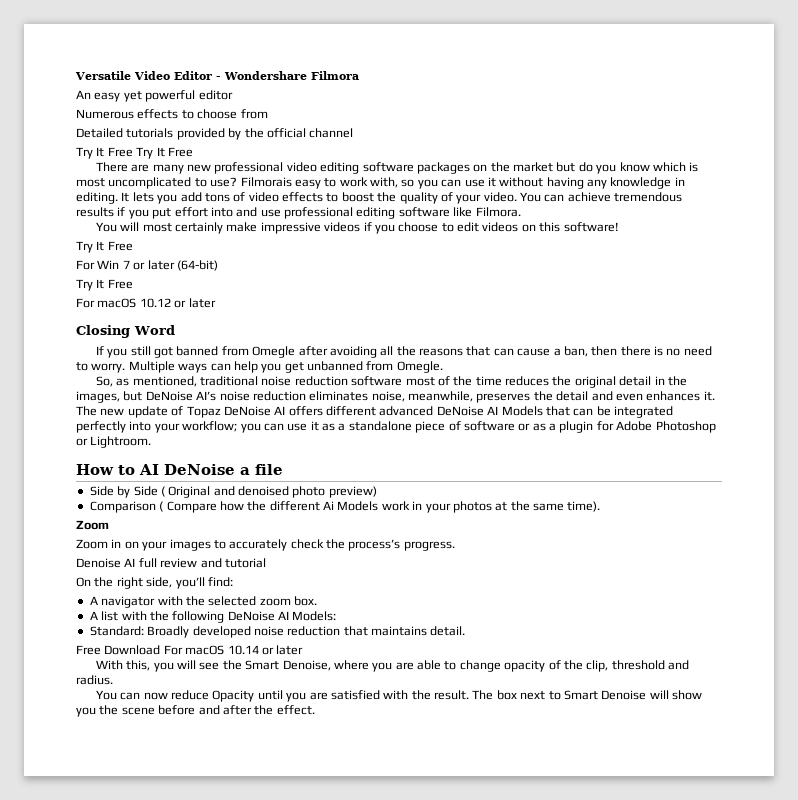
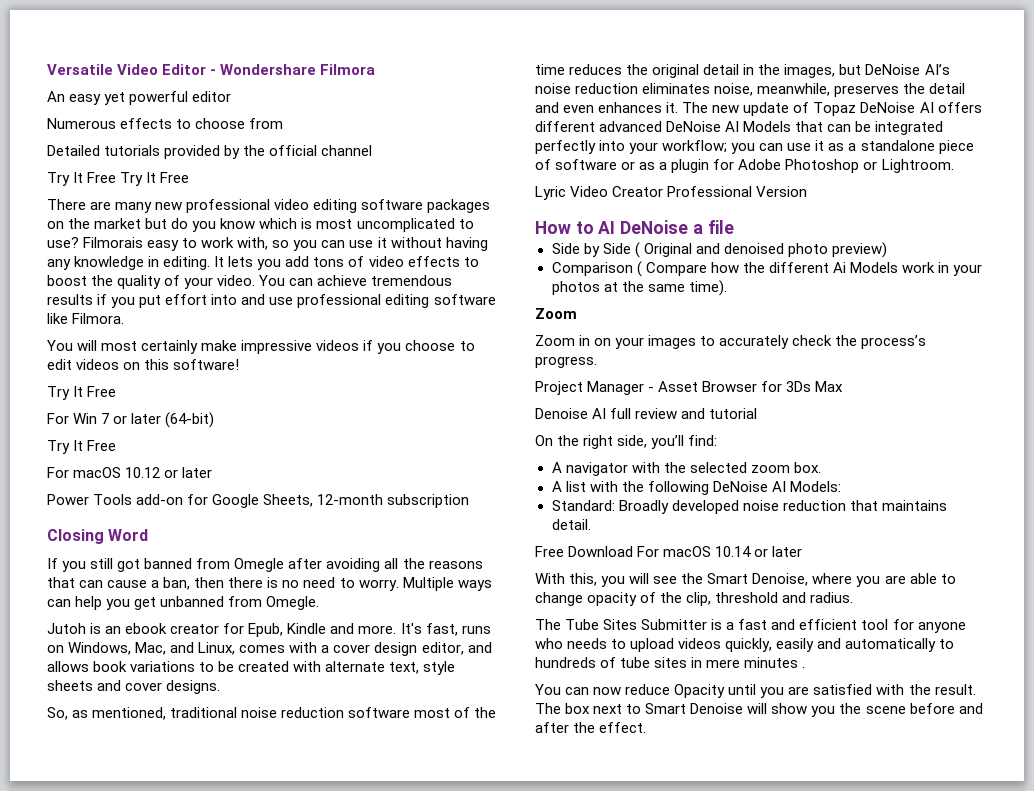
(216, 303) none -> [47,494,470,508] // Power Tools add-on for Google Sheets, 12-month subscription
(443, 367) none -> [47,623,491,637] [47,642,492,656] [47,661,456,675] [47,680,221,694] // Jutoh is an ebook creator for Epub, Kindle and more. It's fast, runs on Windows, Mac, and Linux, comes with a cover design editor, and allows book variations to be created with alternate text, style sheets and cover designs.
(152, 442) none -> [535,186,808,200] // Lyric Video Creator Professional Version
(455, 546) none -> [535,381,844,395] // Project Manager - Asset Browser for 3Ds Max
(113, 680) none -> [535,619,966,633] [535,638,955,652] [535,657,806,668] // The Tube Sites Submitter is a fast and efficient tool for anyone who needs to upload videos quickly, easily and automatically to hundreds of tube sites in mere minutes .

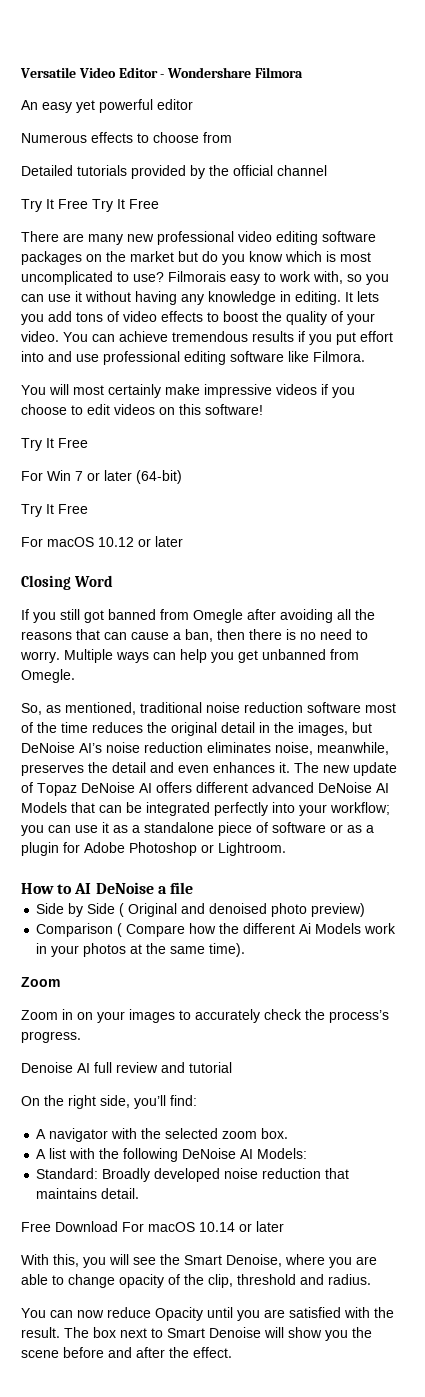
[47,494,470,508] // Power Tools add-on for Google Sheets, 12-month subscription -> (183, 541) none
[47,623,491,637] [47,642,492,656] [47,661,456,675] [47,680,221,694] // Jutoh is an ebook creator for Epub, Kindle and more. It's fast, runs on Windows, Mac, and Linux, comes with a cover design editor, and allows book variations to be created with alternate text, style sheets and cover designs. -> (75, 676) none
[535,186,808,200] // Lyric Video Creator Professional Version -> (286, 849) none
[535,381,844,395] // Project Manager - Asset Browser for 3Ds Max -> (81, 1037) none
[535,619,966,633] [535,638,955,652] [535,657,806,668] // The Tube Sites Submitter is a fast and efficient tool for anyone who needs to upload videos quickly, easily and automatically to hundreds of tube sites in mere minutes . -> (371, 1279) none

